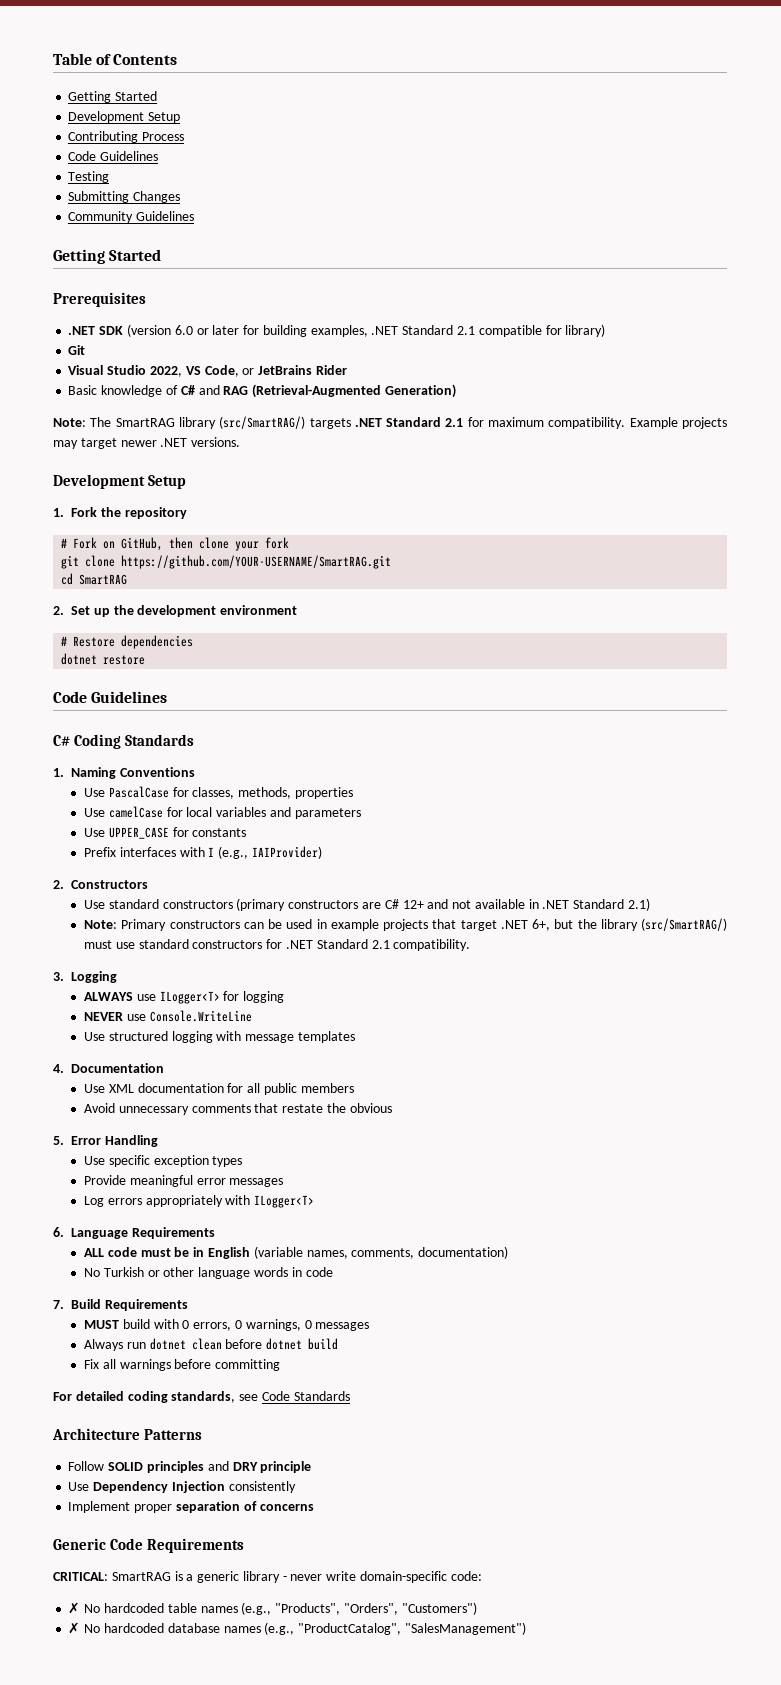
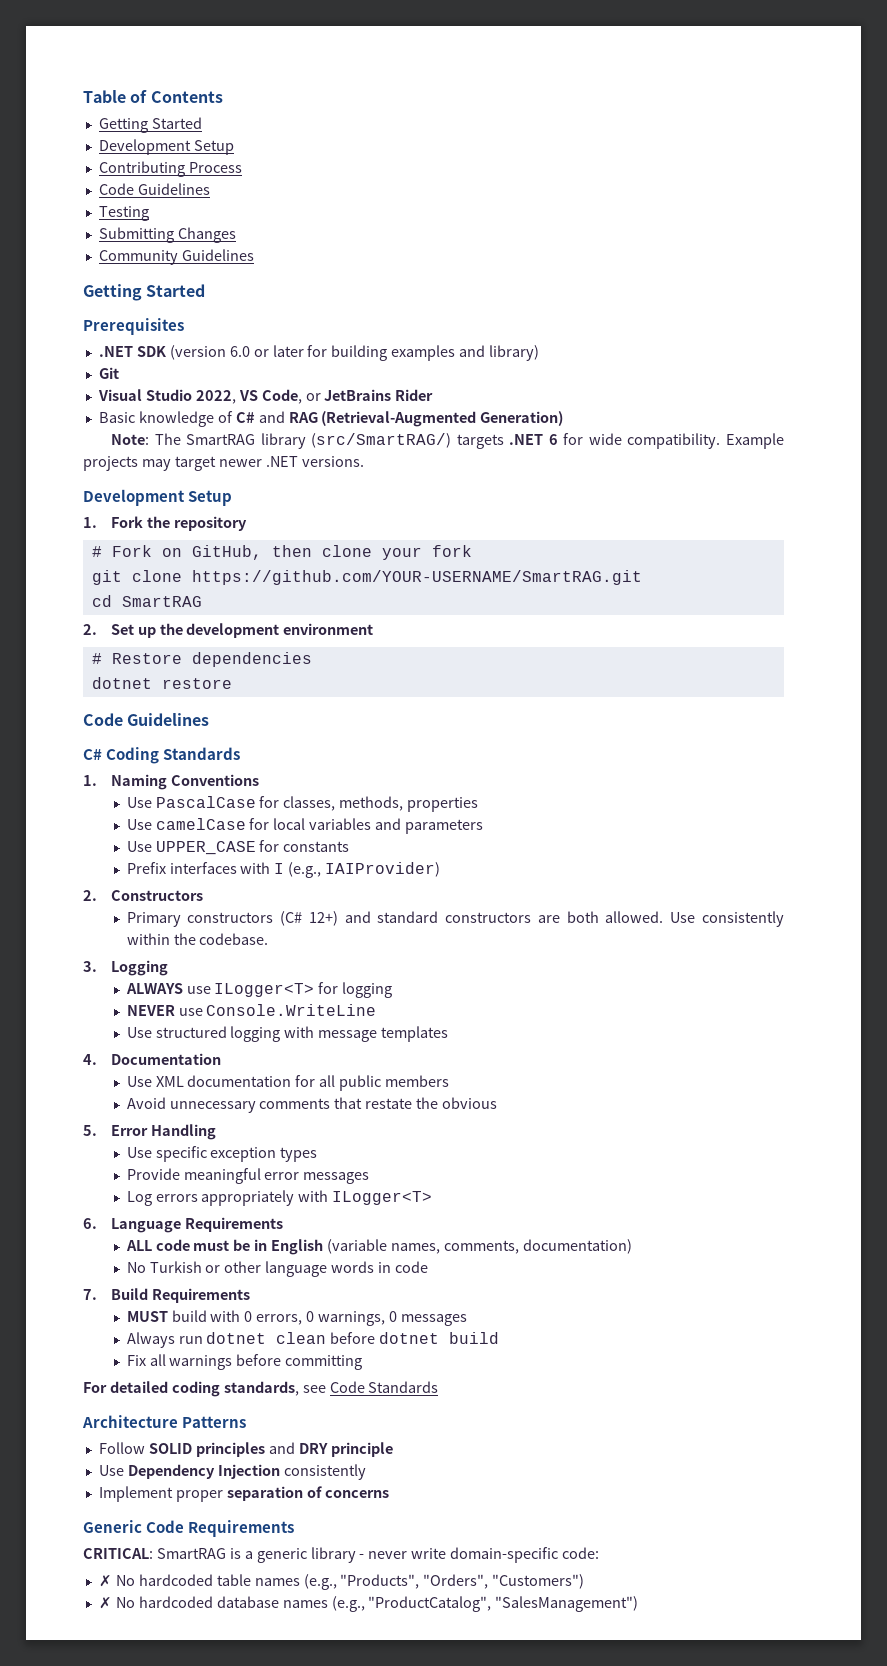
[310,325,562,337] examples, .NET Standard 2.1 compatible for -> [391,345,486,361] examples and
[386,417,545,427] Standard 2.1 for maximum -> [548,433,622,445] 6 for wide
[84,898,650,911] [84,918,727,931] [84,939,471,951] Use standard constructors (primary constructors are C# 12+ and not available in .NET Standard 2.1) // Note: Primary constructors can be used in example projects that target .NET 6+, but the library (src/SmartRAG/) must use standard constructors for .NET Standard 2.1 compatibility. -> [126,911,784,927] [126,933,269,945] Primary constructors (C# 12+) and standard constructors are both allowed. Use consistently within the codebase.

